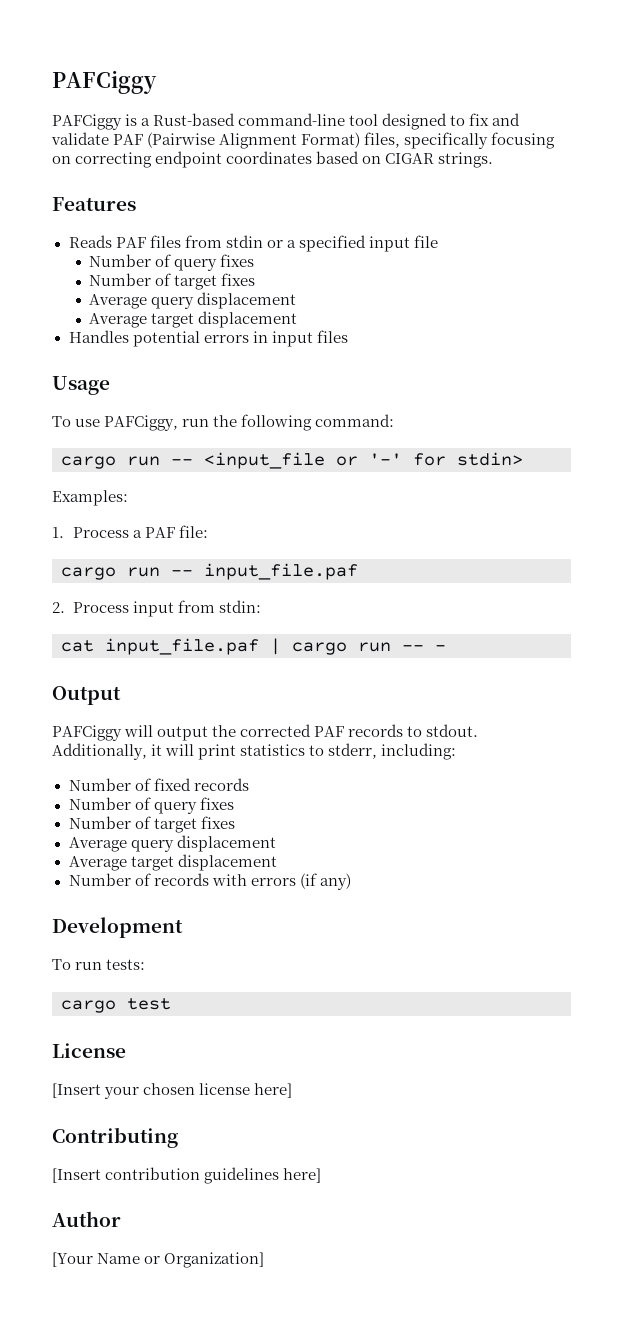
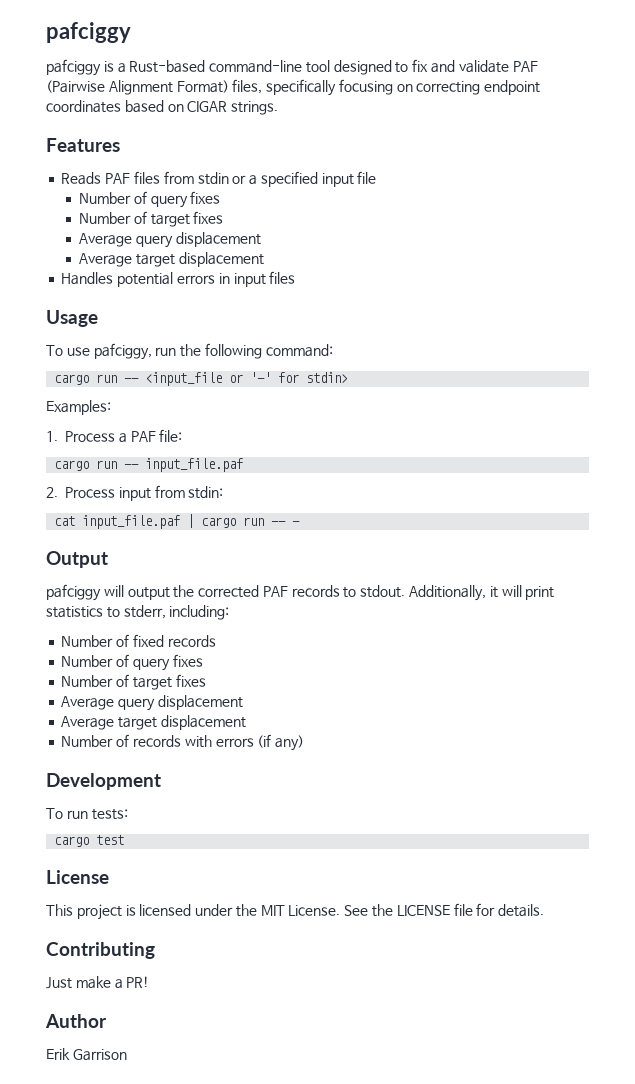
[52,70,157,94] [52,114,122,130] PAFCiggy // PAFCiggy -> [46,22,131,43] [46,59,101,76] pafciggy // pafciggy
[104,415,179,431] PAFCiggy, -> [93,343,152,360] pafciggy,
[52,725,122,741] PAFCiggy -> [46,584,101,601] pafciggy
[52,1083,293,1099] [52,1127,178,1148] [52,1167,322,1184] [52,1211,121,1227] [52,1252,265,1268] [Insert your chosen license here] // Contributing // [Insert contribution guidelines here] // Author // [Your Name or Organization] -> [46,903,545,920] [46,942,155,959] [46,976,150,989] [45,1014,107,1028] [46,1048,127,1061] This project is licensed under the MIT License. See the LICENSE file for details. // Contributing // Just make a PR! // Author // Erik Garrison

